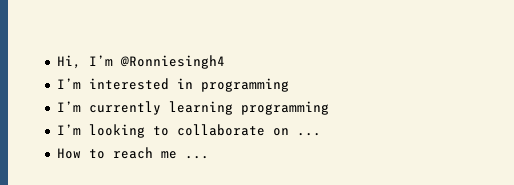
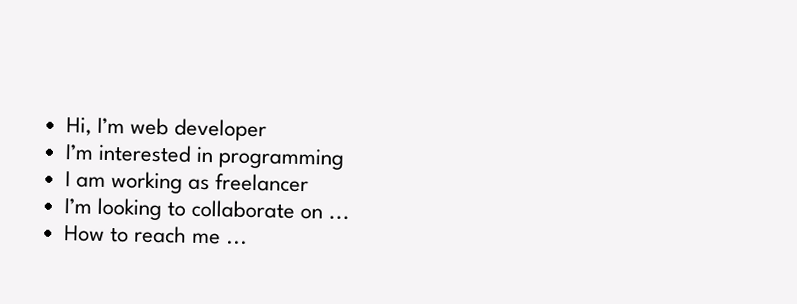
[119,55,225,69] @Ronniesingh4 -> [129,117,267,142] web developer
[56,101,329,115] I’m currently learning programming -> [64,171,310,194] I am working as freelancer

